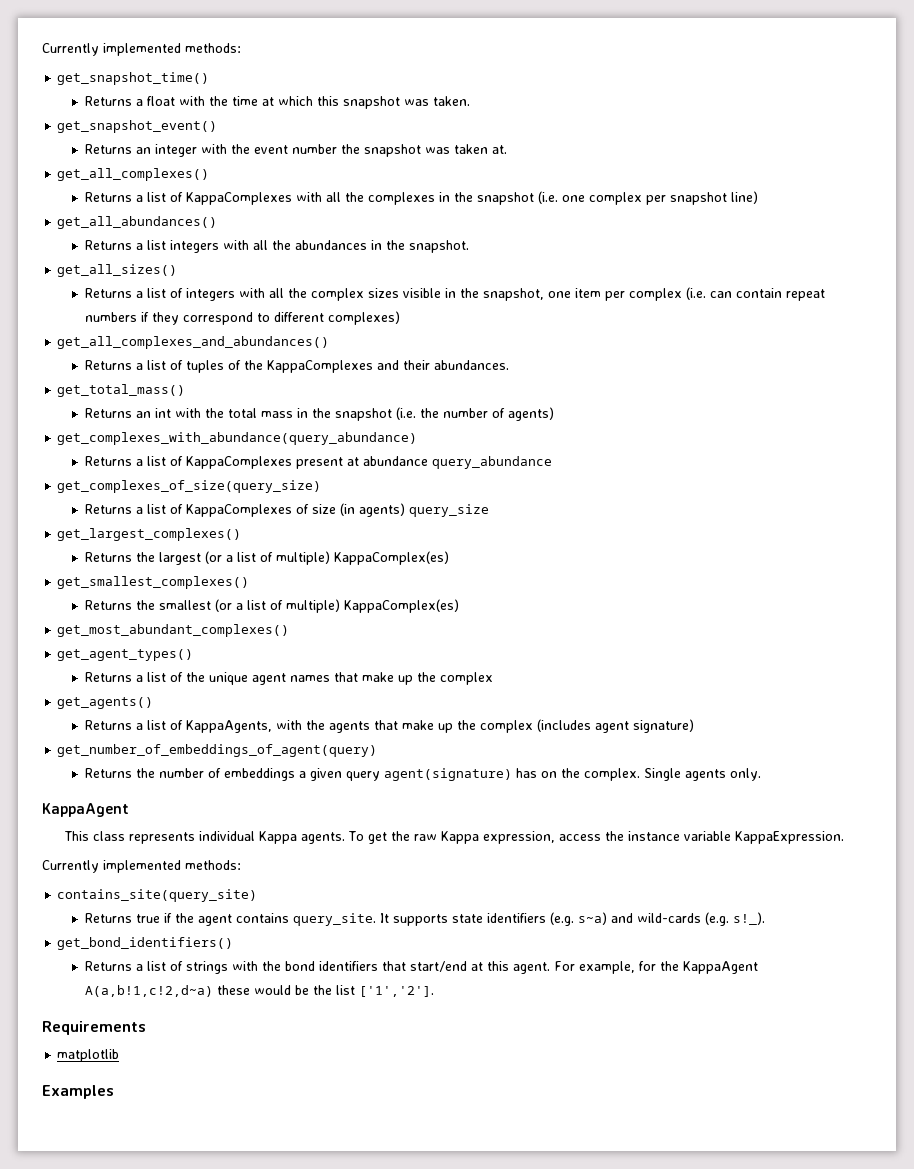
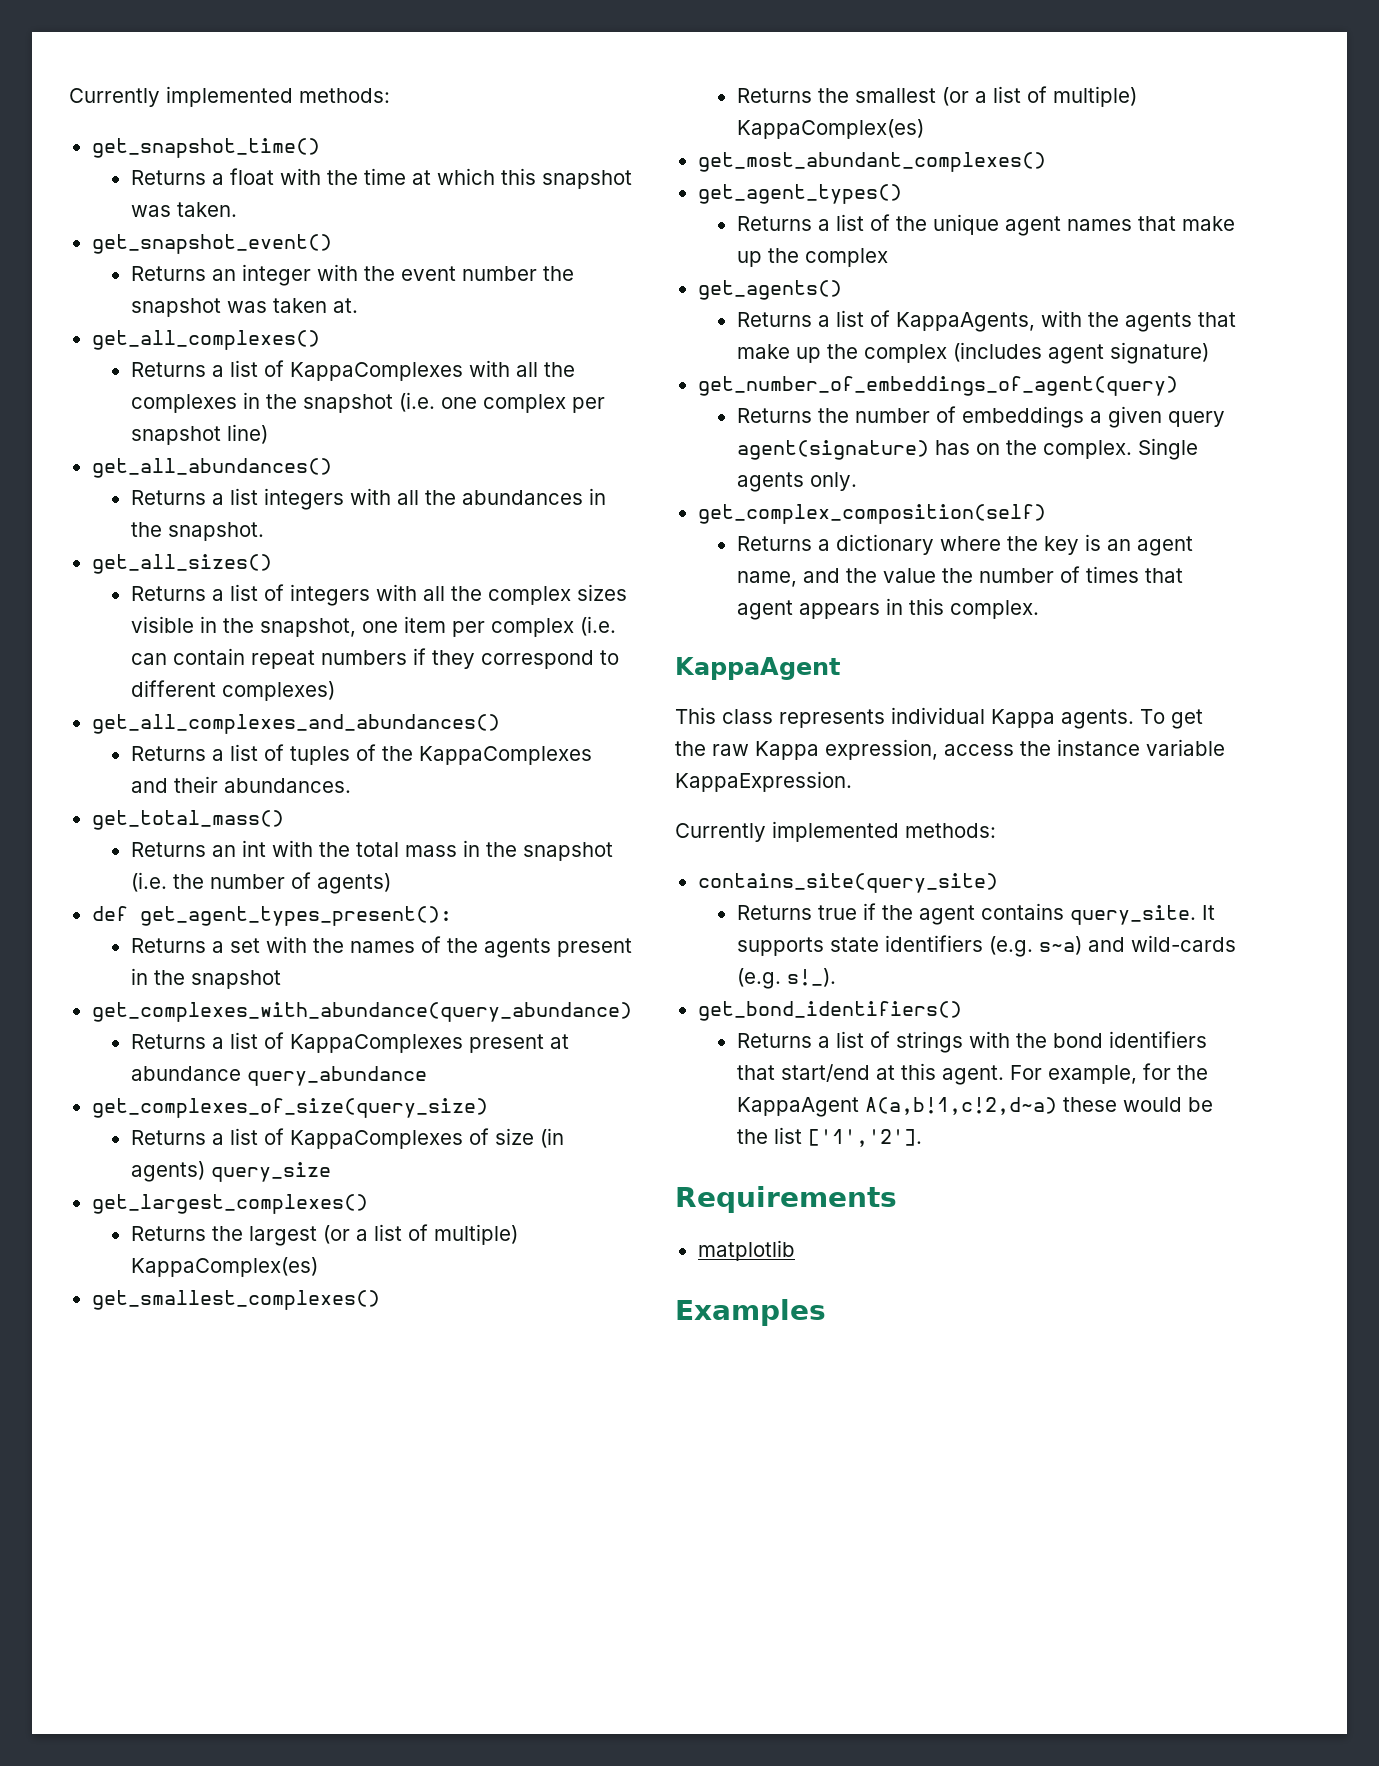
(554, 414) none -> [91,906,452,926] [130,936,632,958] [130,968,281,989] // def get_agent_types_present(): // Returns a set with the names of the agents present in the snapshot
(761, 774) none -> [697,504,1046,524] [736,534,1193,556] [736,566,1183,587] [736,598,1039,620] // get_complex_composition(self) // Returns a dictionary where the key is an agent name, and the value the number of times that agent appears in this complex.

